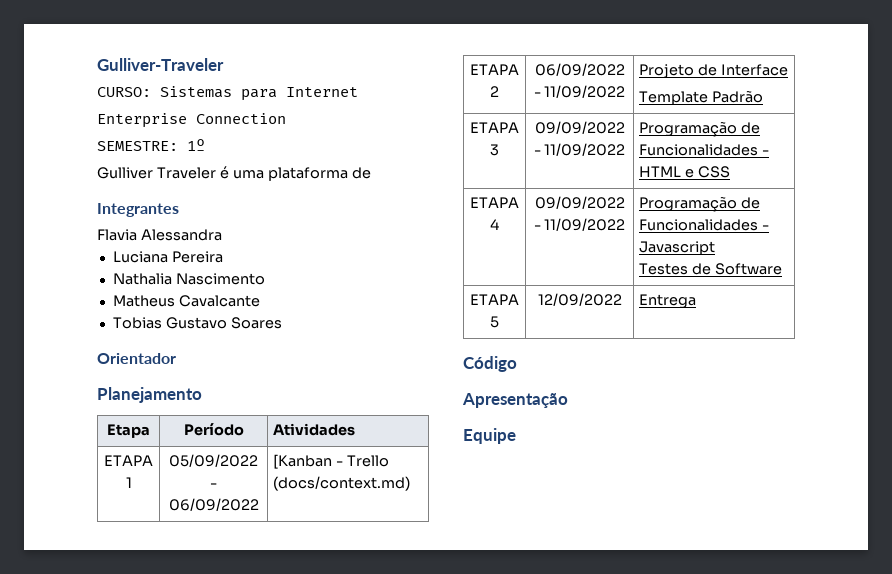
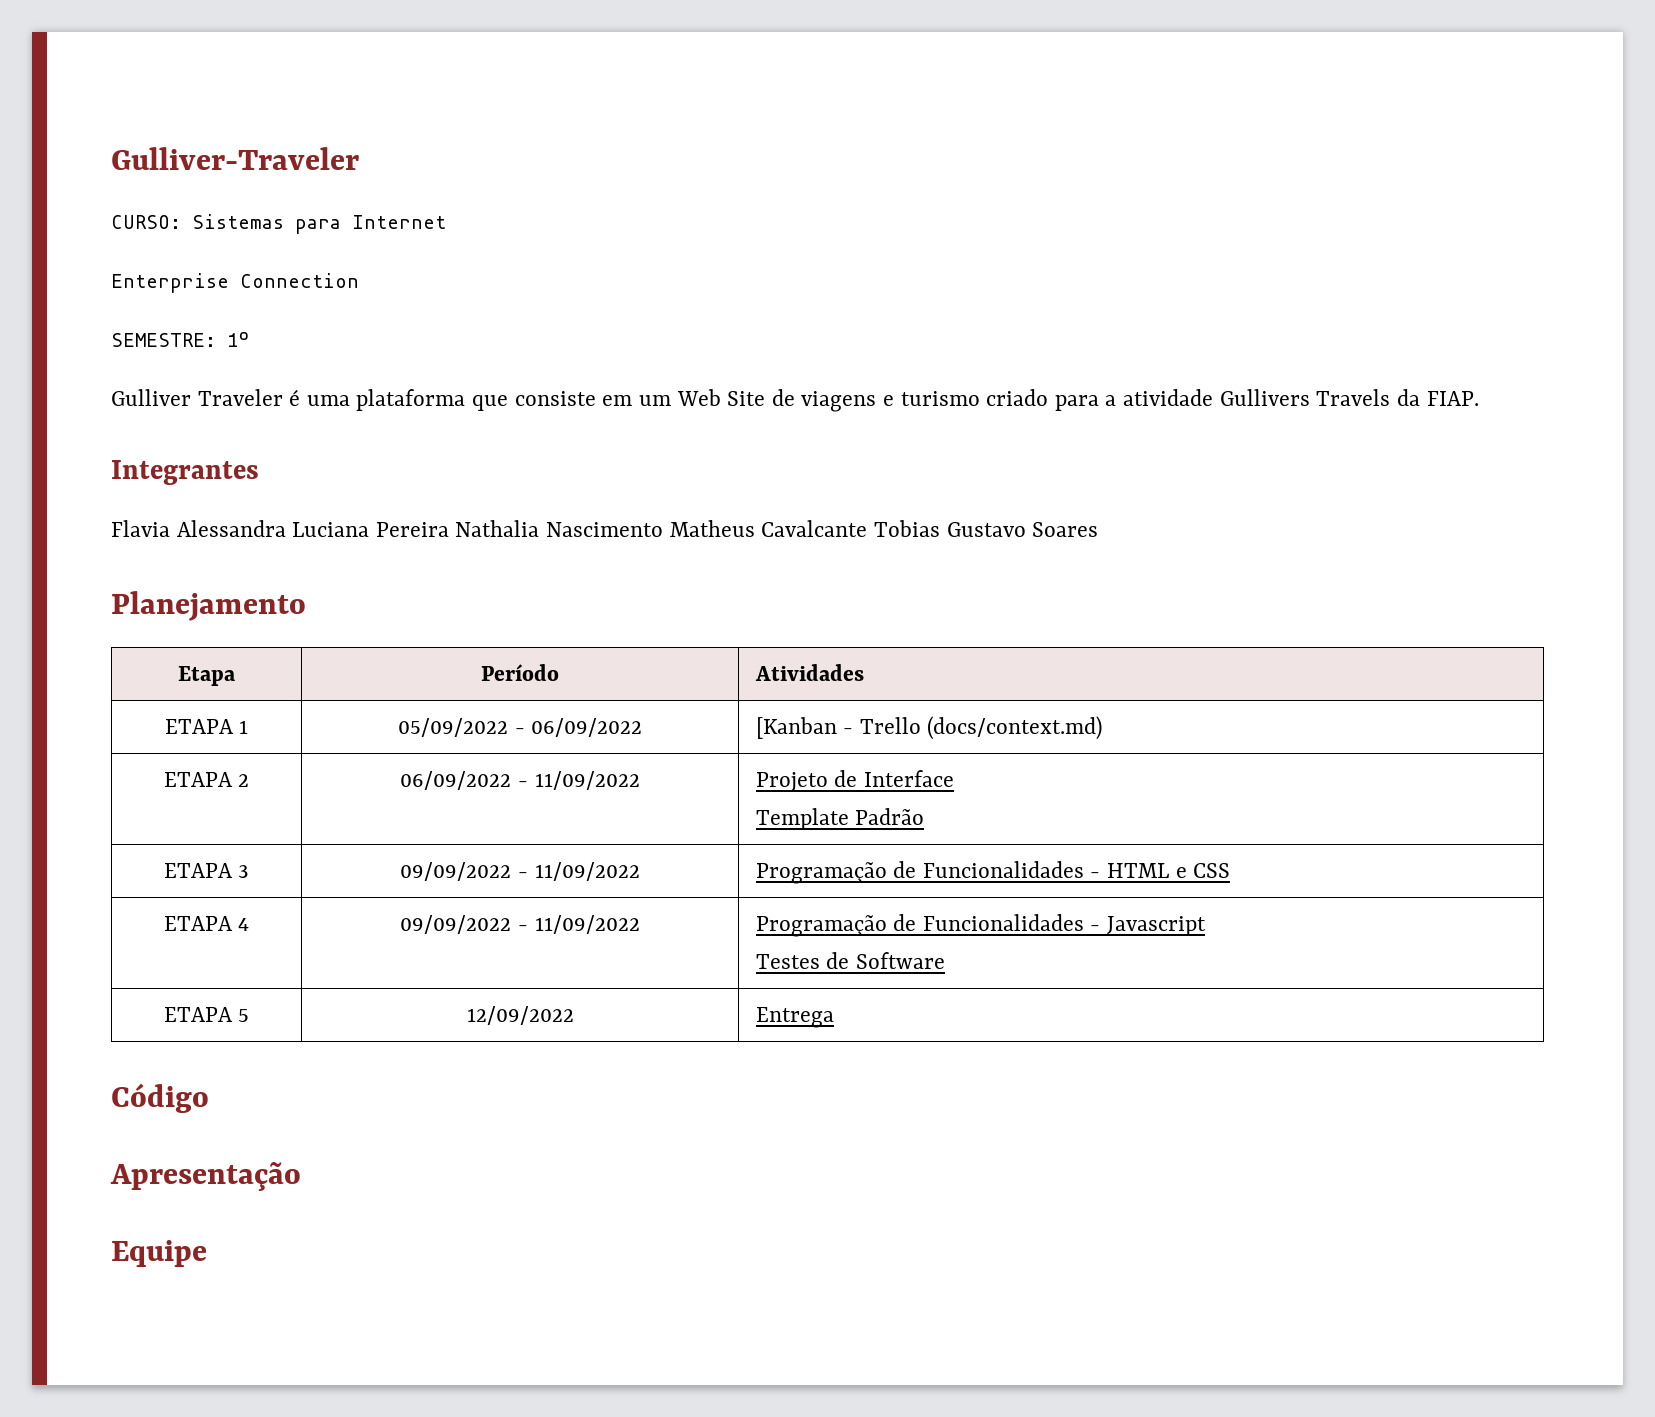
[351,167,371,179] de -> [472,389,1479,412] que consiste em um Web Site de viagens e turismo criado para a atividade Gullivers Travels da FIAP.
(222, 235) // -> (286, 528) none
(223, 257) // -> (449, 529) none
(265, 279) // -> (664, 529) none
(260, 301) // -> (868, 528) none
[97,353,176,364] // Orientador -> (1099, 529) none

